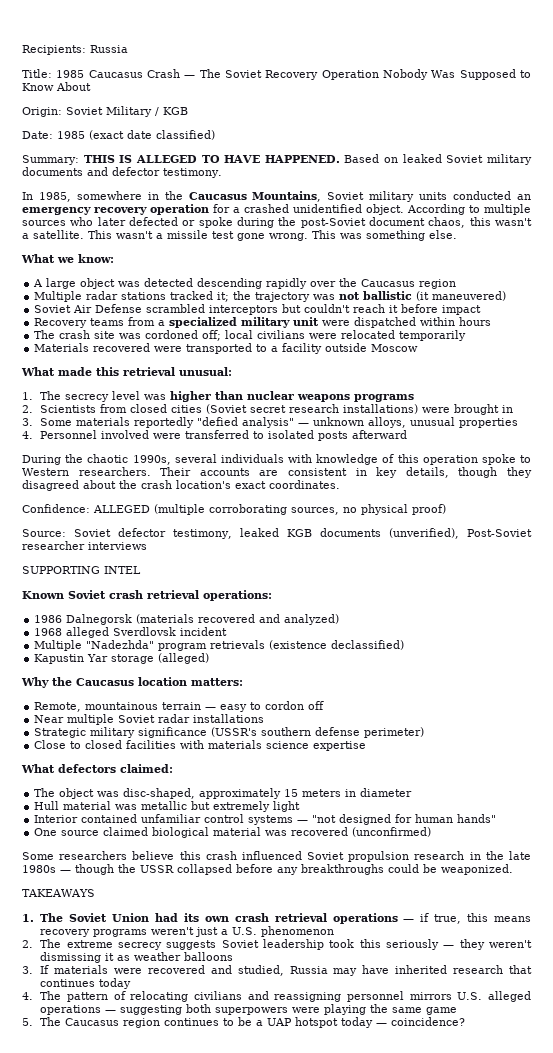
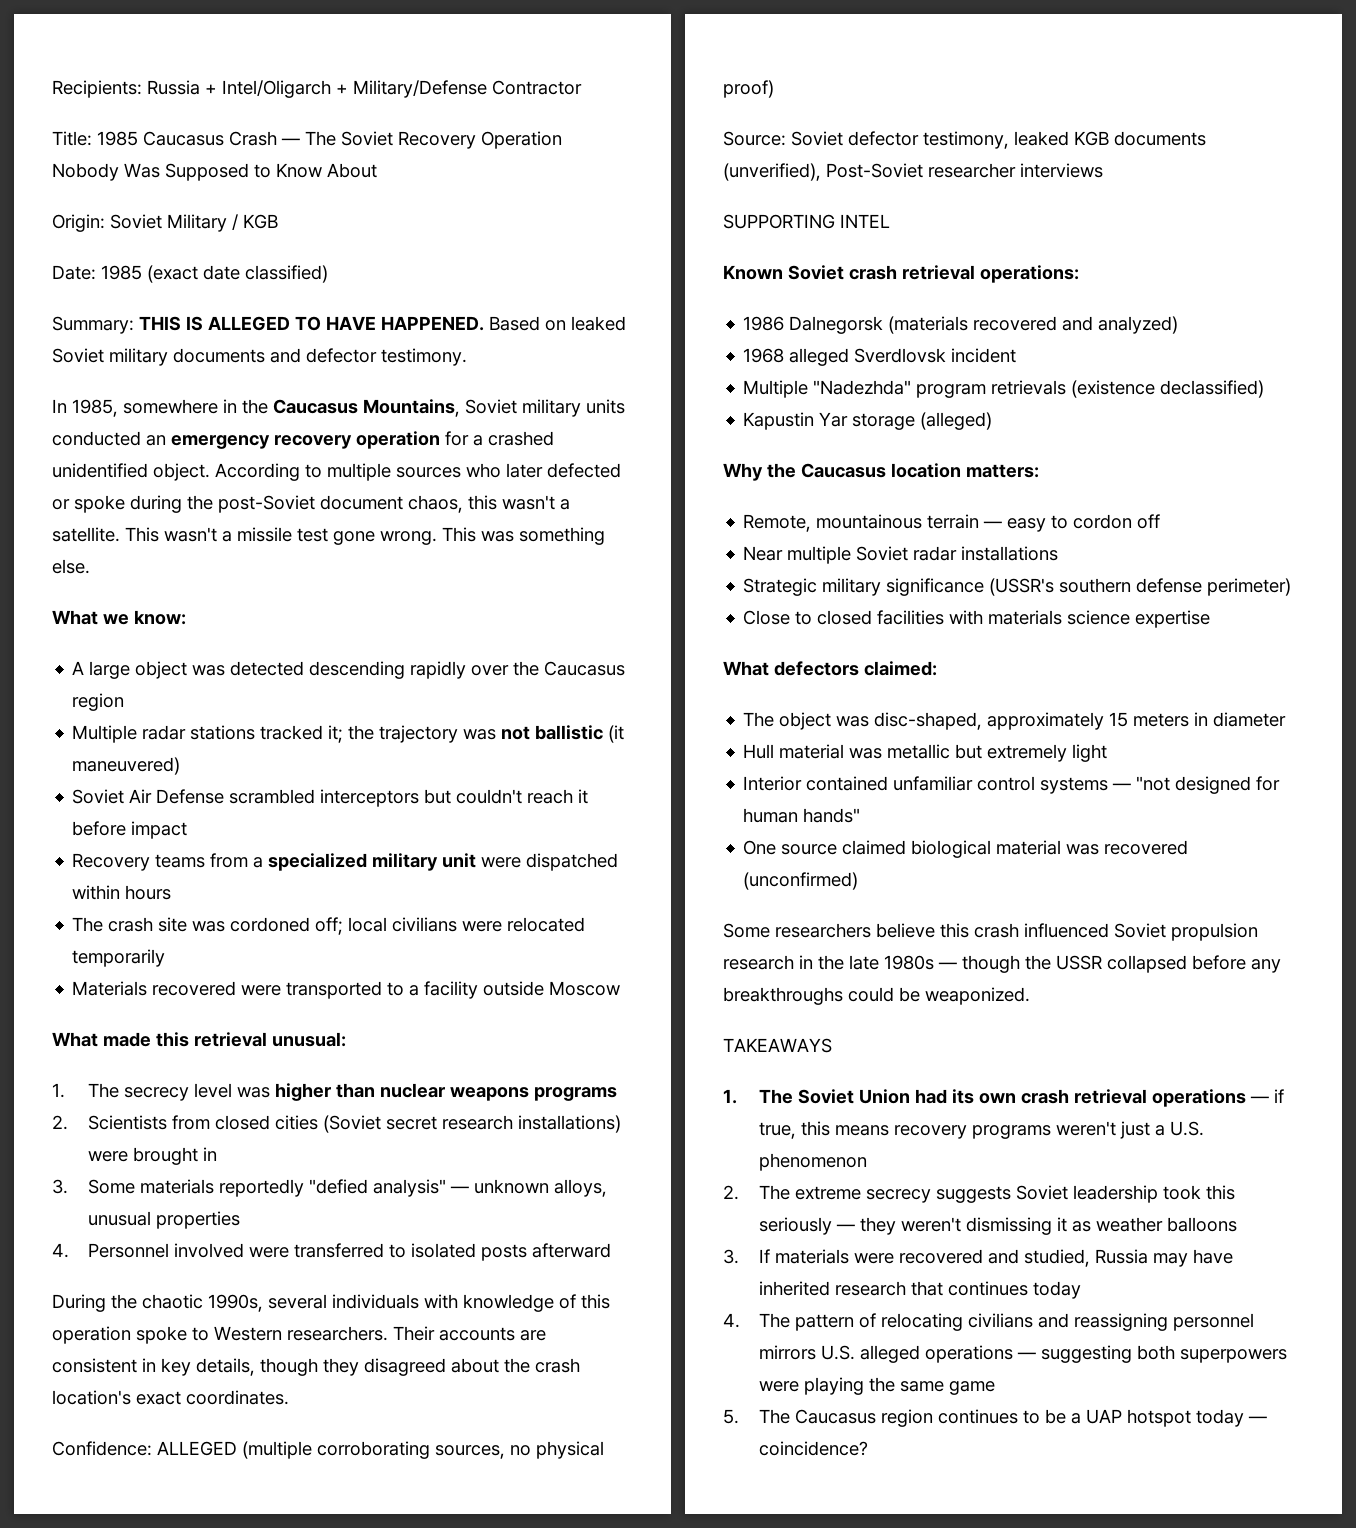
(128, 49) none -> [205,80,582,98] + Intel/Oligarch + Military/Defense Contractor

